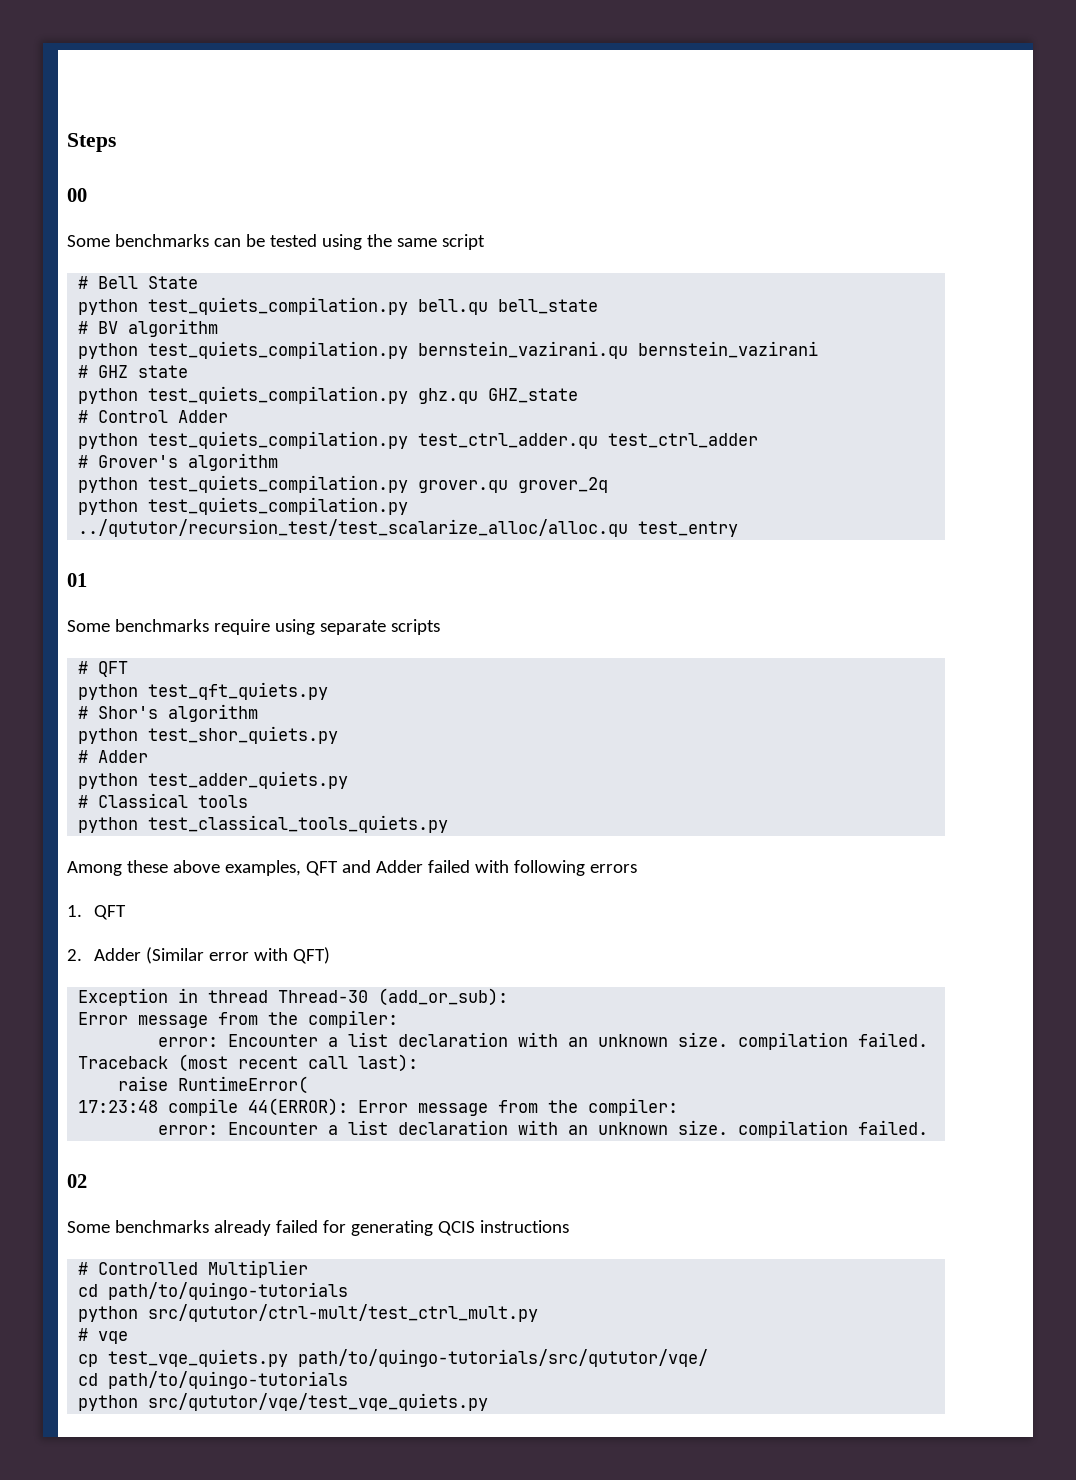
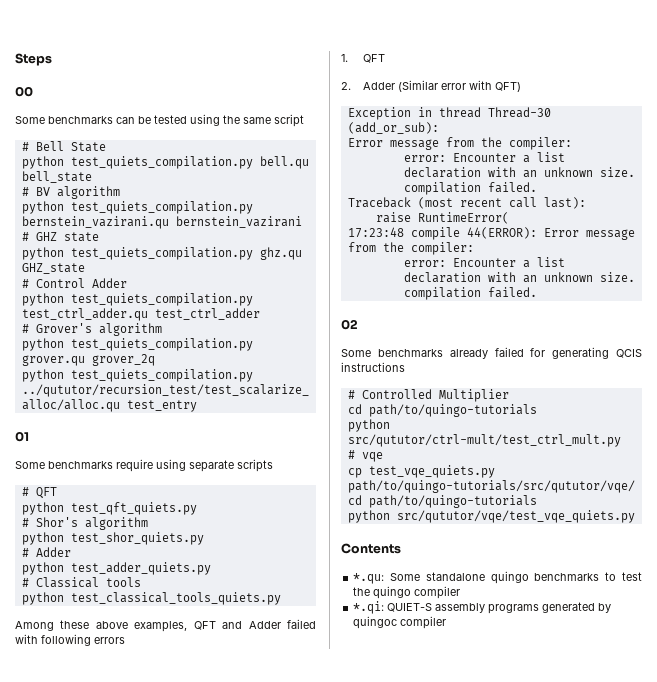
(489, 1402) none -> [341,543,401,554] [353,571,642,584] [353,586,461,599] [353,601,612,614] [353,616,447,629] // Contents // *.qu: Some standalone quingo benchmarks to test the quingo compiler // *.qi: QUIET-S assembly programs generated by quingoc compiler

